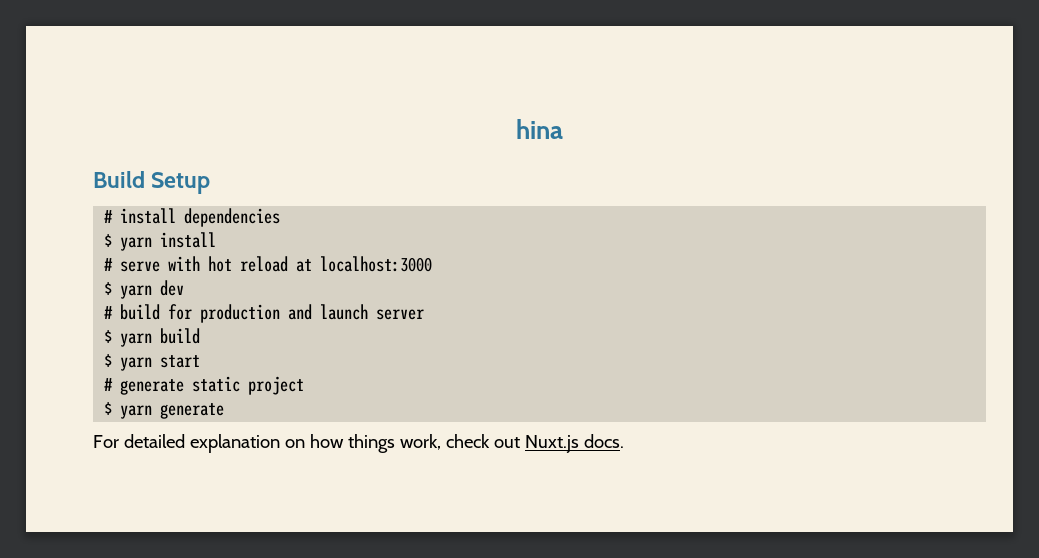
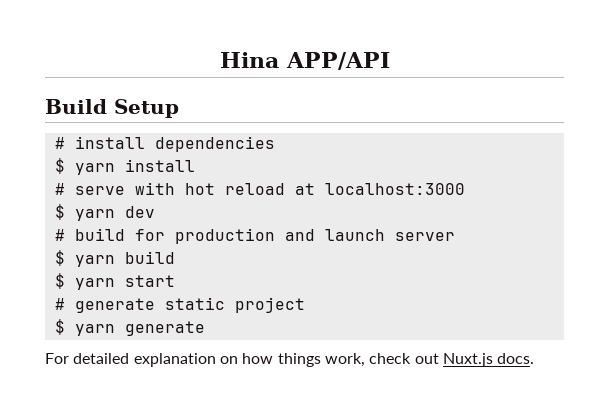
[516,119,563,139] hina -> [219,52,390,70] Hina APP/API

